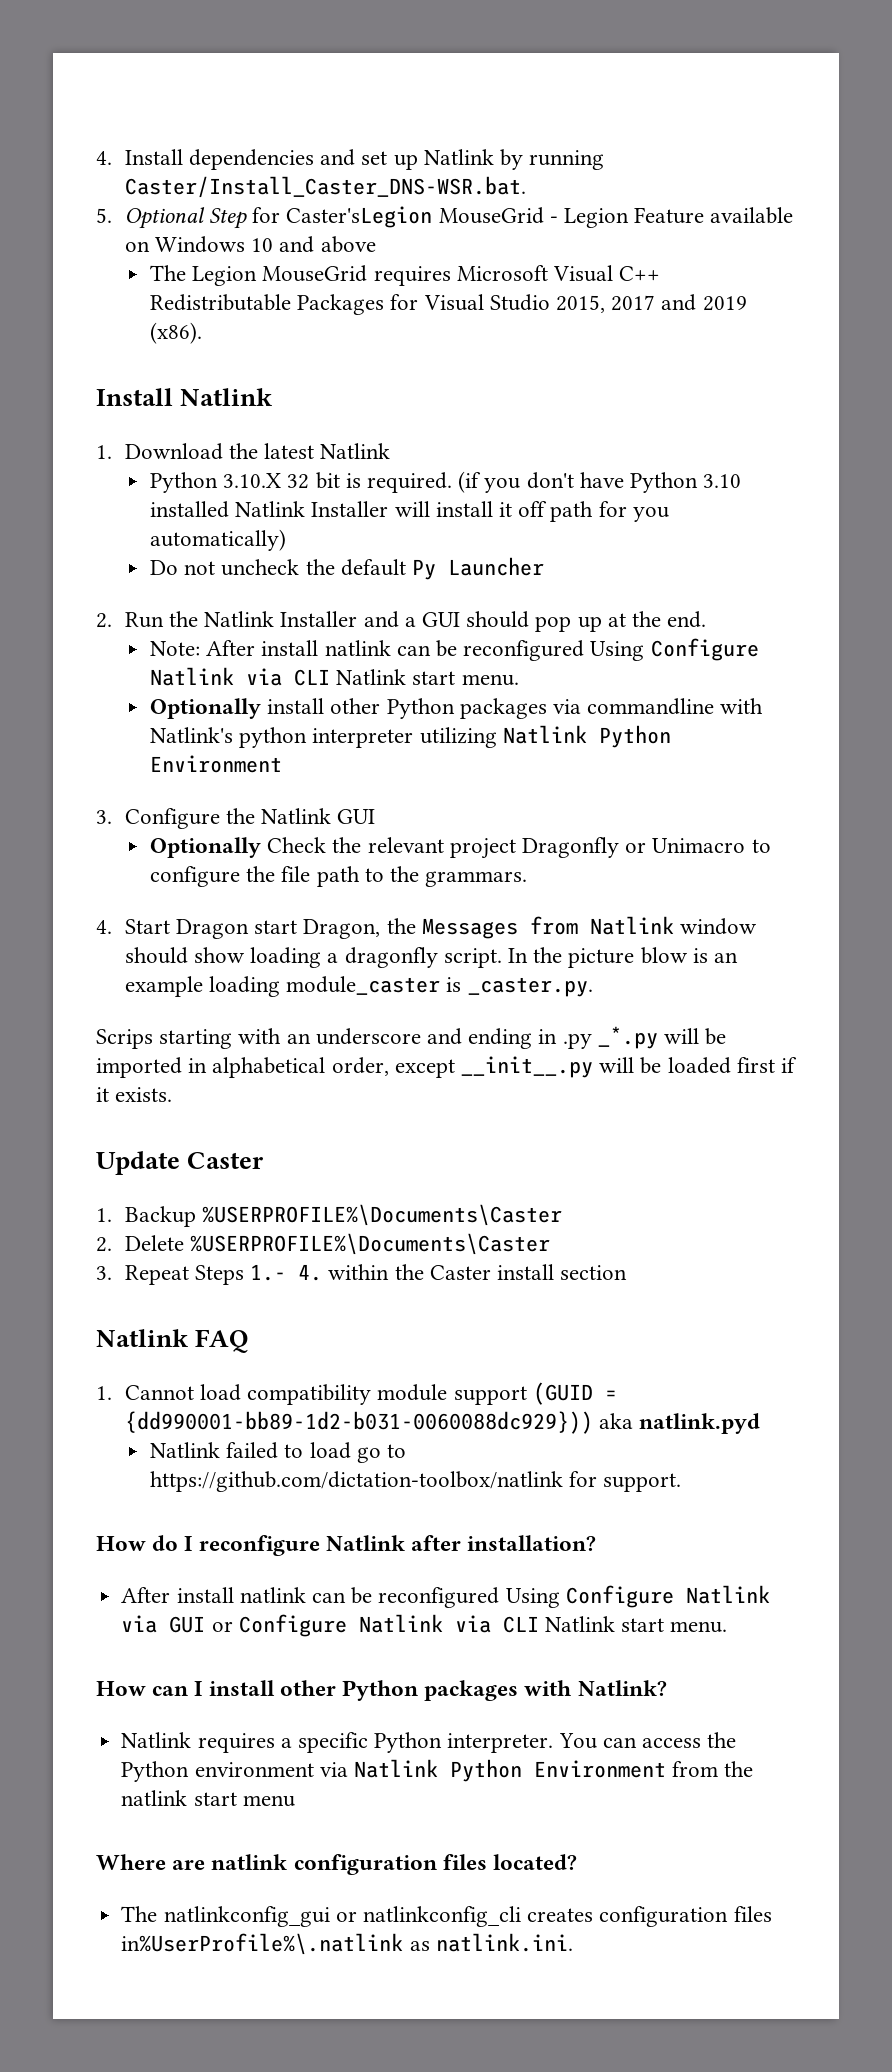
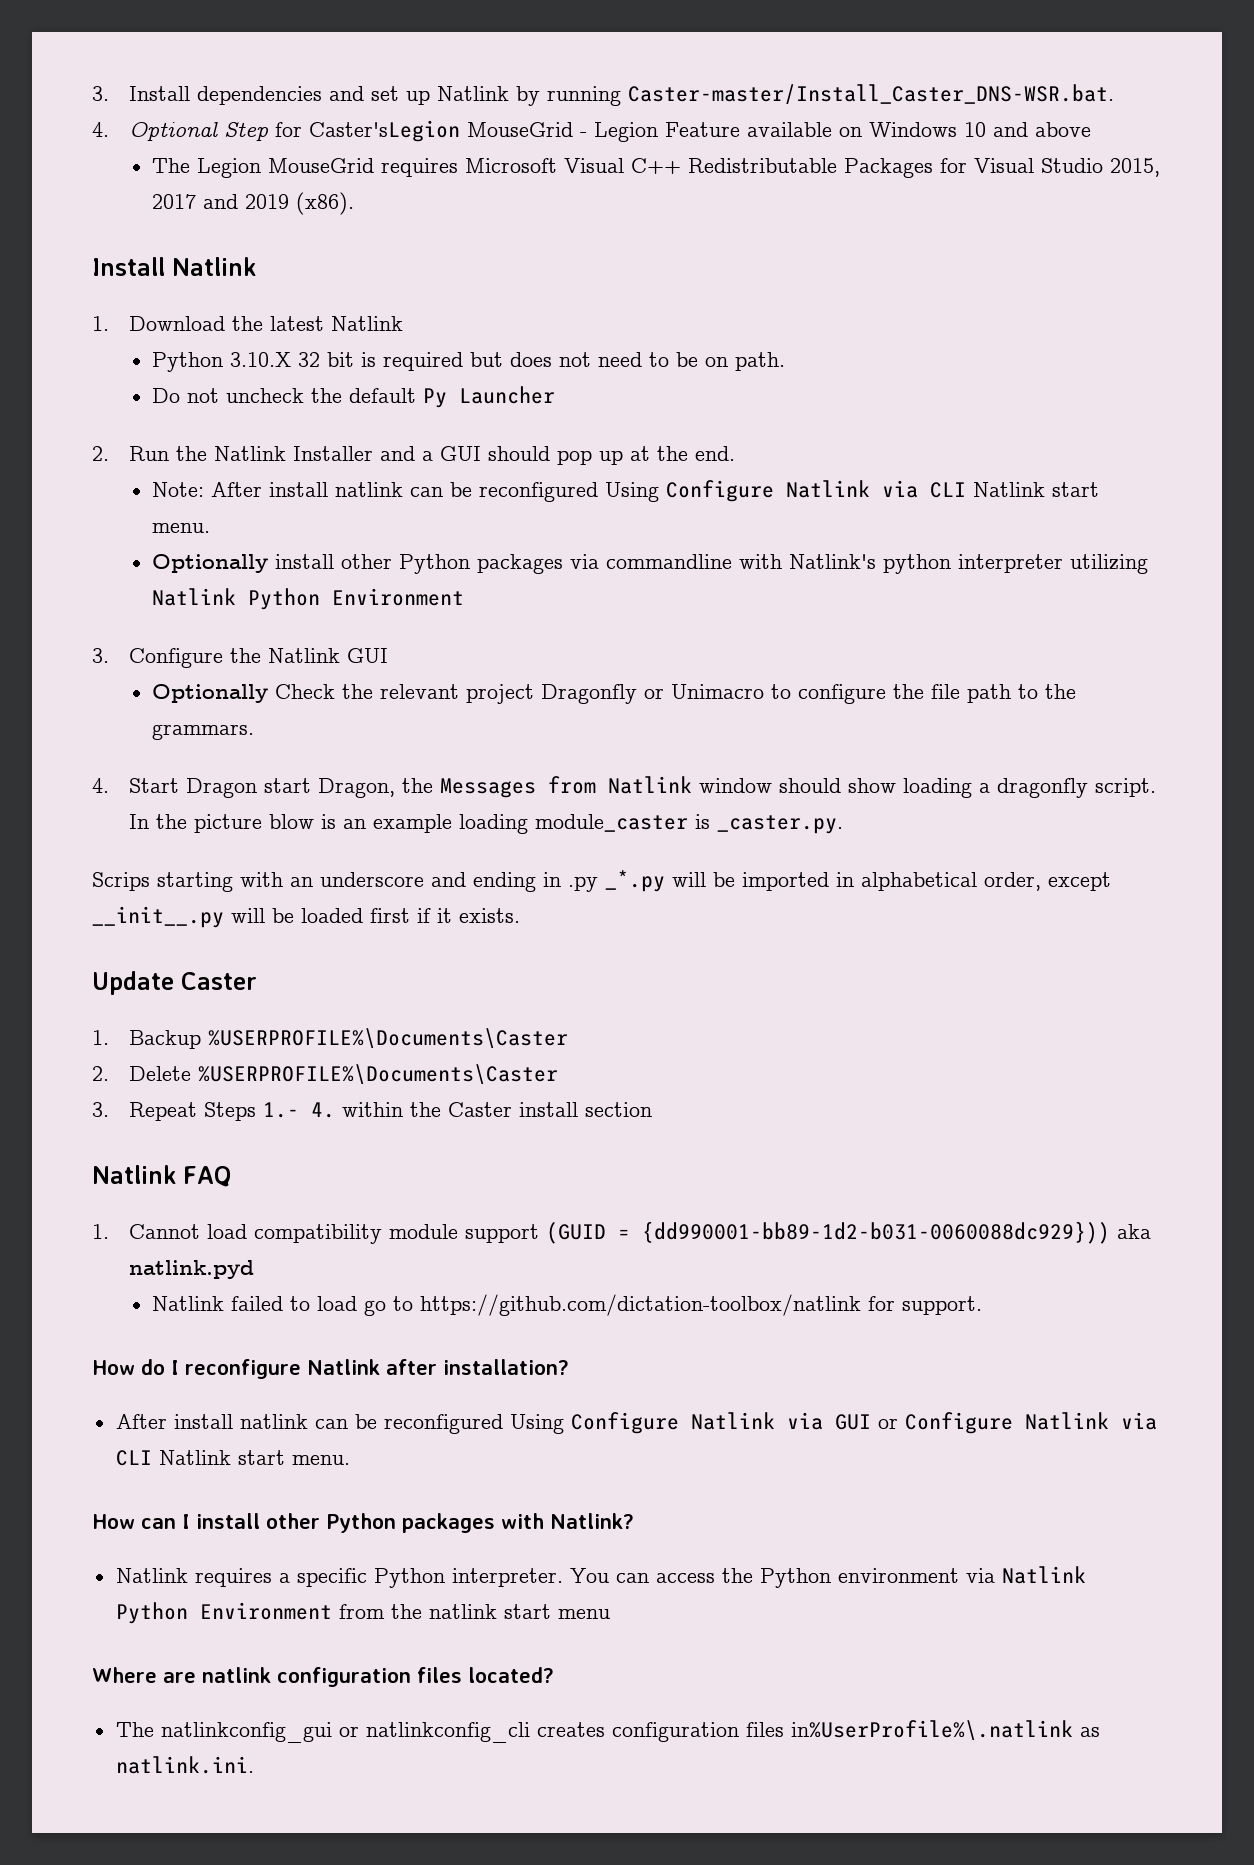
[96,151,112,165] 4. -> [92,86,109,101] 3.
[124,176,526,198] [96,208,112,223] Caster/Install_Caster_DNS-WSR.bat. // 5. -> [627,84,1114,104] [92,122,109,137] Caster-master/Install_Caster_DNS-WSR.bat. // 4.
[367,471,742,493] [149,501,669,522] [149,529,286,551] required. (if you don't have Python 3.10 installed Natlink Installer will install it off path for you automatically) -> [383,352,786,371] required but does not need to be on path.

